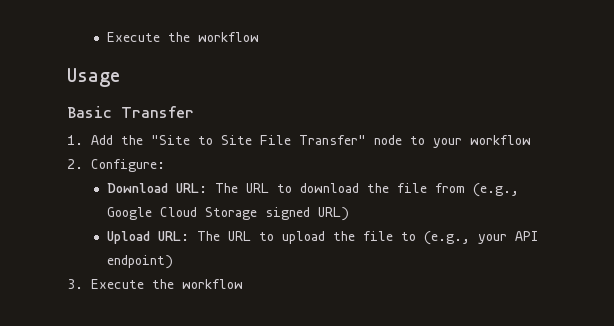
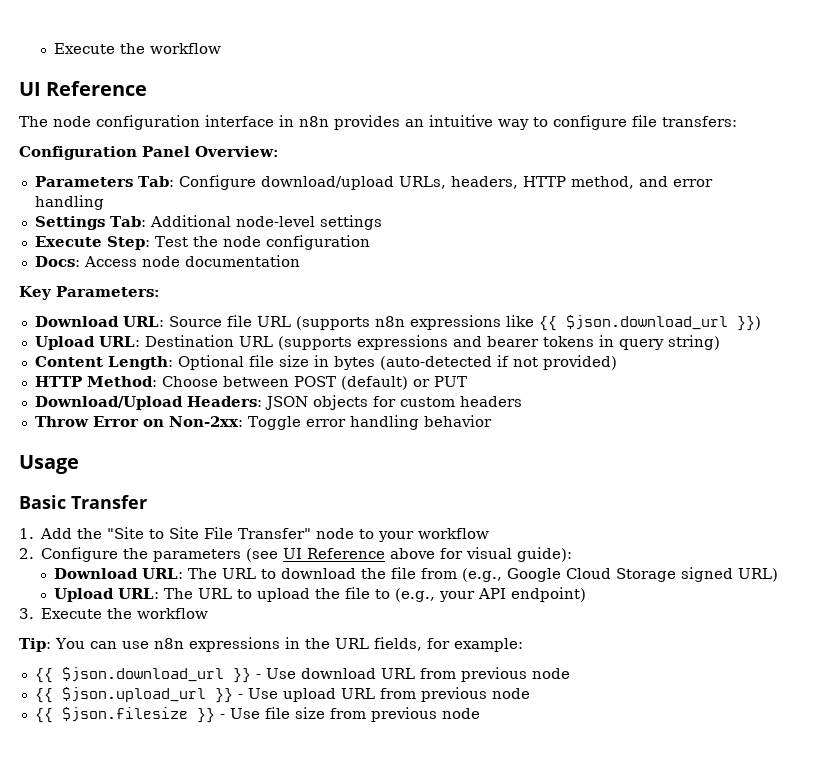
[106,32,259,42] Execute the workflow -> [53,43,221,54] [19,81,148,96] [19,115,737,130] [19,146,279,160] [34,175,713,190] [34,195,104,210] [34,215,382,230] [34,235,370,250] [34,255,300,267] [19,286,160,300] [34,315,761,331] [34,335,720,350] [34,355,617,370] [34,376,467,390] [34,395,522,410] [34,415,492,430] Execute the workflow // UI Reference // The node configuration interface in n8n provides an intuitive way to configure file transfers: // Configuration Panel Overview: // Parameters Tab: Configure download/upload URLs, headers, HTTP method, and error handling // Settings Tab: Additional node-level settings // Execute Step: Test the node configuration // Docs: Access node documentation // Key Parameters: // Download URL: Source file URL (supports n8n expressions like {{ $json.download_url }}) // Upload URL: Destination URL (supports expressions and bearer tokens in query string) // Content Length: Optional file size in bytes (auto-detected if not provided) // HTTP Method: Choose between POST (default) or PUT // Download/Upload Headers: JSON objects for custom headers // Throw Error on Non-2xx: Toggle error handling behavior
[91,159,166,172] Configure: -> [41,547,573,562] Configure the parameters (see UI Reference above for visual guide):
(244, 284) none -> [19,637,523,652] [34,667,570,683] [34,687,530,703] [34,707,480,723] // Tip: You can use n8n expressions in the URL fields, for example: // {{ $json.download_url }} - Use download URL from previous node // {{ $json.upload_url }} - Use upload URL from previous node // {{ $json.filesize }} - Use file size from previous node

